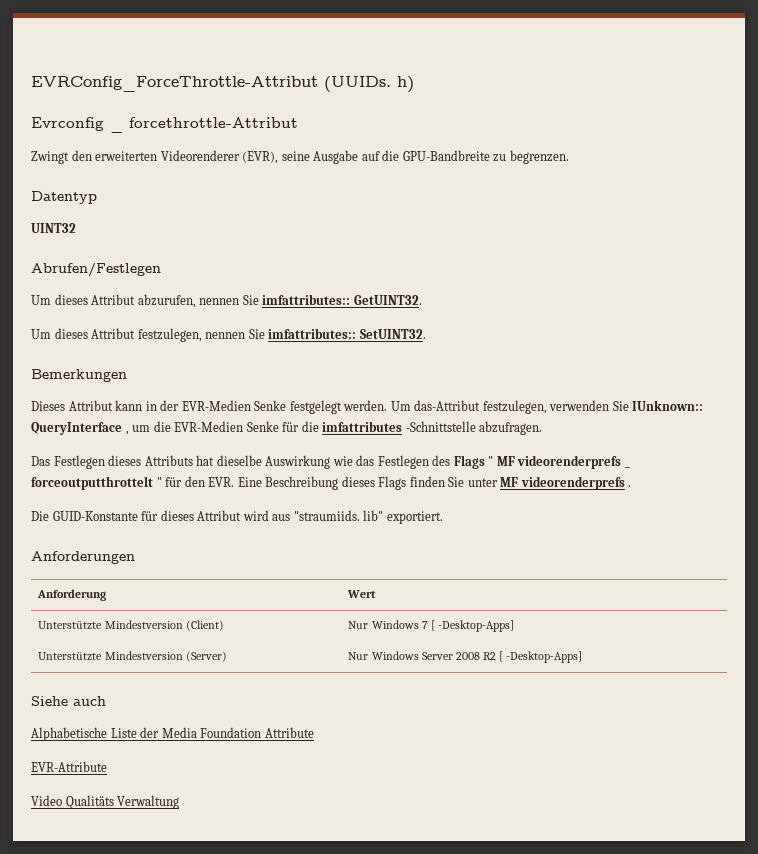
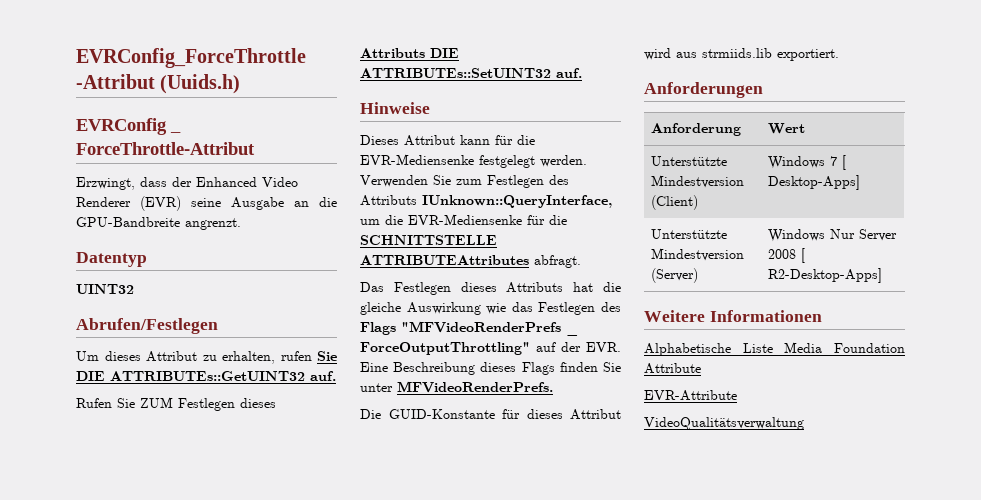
[31,76,414,93] [31,117,123,133] [129,117,298,128] [31,150,279,164] EVRConfig_ForceThrottle-Attribut (UUIDs. h) // Evrconfig _ forcethrottle-Attribut // Zwingt den erweiterten Videorenderer (EVR), -> [76,48,306,68] [76,74,241,94] [76,118,181,135] [76,142,255,155] [76,177,298,190] [76,196,181,211] EVRConfig_ForceThrottle -Attribut (Uuids.h) // EVRConfig _ ForceThrottle-Attribut // Erzwingt, dass der Enhanced Video Renderer (EVR)
[361,151,380,161] auf -> [294,201,309,207] an
[493,150,569,164] zu begrenzen. -> [185,218,241,230] angrenzt.
[137,294,422,308] [31,328,426,342] [31,369,127,382] [31,400,704,414] [31,421,543,435] abzurufen, nennen Sie imfattributes:: GetUINT32. // Um dieses Attribut festzulegen, nennen Sie imfattributes:: SetUINT32. // Bemerkungen // Dieses Attribut kann in der EVR-Medien Senke festgelegt werden. Um das-Attribut festzulegen, verwenden Sie IUnknown:: QueryInterface , um die EVR-Medien Senke für die imfattributes -Schnittstelle abzufragen. -> [202,351,337,364] [76,371,336,381] [76,397,276,411] [360,48,459,58] [360,68,582,78] [360,102,430,114] [360,135,535,146] [360,154,587,168] [360,175,569,188] [360,195,612,208] [360,214,567,225] [360,235,497,245] [360,255,581,268] zu erhalten, rufen Sie DIE ATTRIBUTEs::GetUINT32 auf. // Rufen Sie ZUM Festlegen dieses Attributs DIE ATTRIBUTEs::SetUINT32 auf. // Hinweise // Dieses Attribut kann für die EVR-Mediensenke festgelegt werden. Verwenden Sie zum Festlegen des Attributs IUnknown::QueryInterface, um die EVR-Mediensenke für die SCHNITTSTELLE ATTRIBUTEAttributes abfragt.
[216,455,262,466] dieselbe -> [603,282,621,292] [360,302,401,315] die gleiche
[488,455,630,469] [31,476,205,490] " MF videorenderprefs _ forceoutputthrottelt " für den -> [401,321,579,336] [360,342,581,355] "MFVideoRenderPrefs _ ForceOutputThrottling" auf der
[500,476,632,490] MF videorenderprefs . -> [397,381,553,393] MFVideoRenderPrefs.
[293,510,384,521] "straumiids. lib" -> [702,48,772,58] strmiids.lib
[348,621,369,629] Nur -> (698, 202) none
[437,620,514,632] -Desktop-Apps] -> [767,175,860,190] Desktop-Apps]
[348,651,583,663] [31,696,106,706] Nur Windows Server 2008 R2 [ -Desktop-Apps] // Siehe auch -> [767,229,897,242] [767,248,805,263] [767,268,882,283] [644,310,822,322] Windows Nur Server 2008 [ R2-Desktop-Apps] // Weitere Informationen
[140,727,160,738] der -> (773, 348) none
[31,795,180,809] Video Qualitäts Verwaltung -> [644,417,804,430] VideoQualitätsverwaltung

